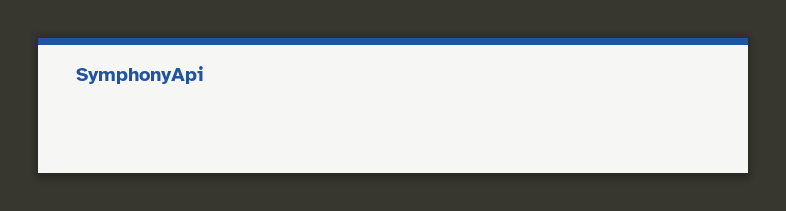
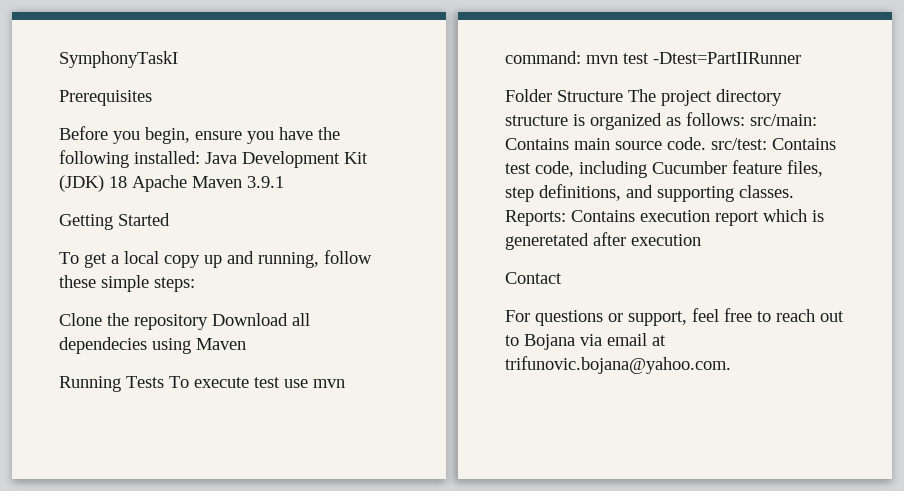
[76,66,203,84] SymphonyApi -> [59,51,178,68] [59,90,152,106] [59,126,340,144] [59,150,368,168] [59,175,284,192] [59,213,170,230] [59,250,372,268] [59,275,195,292] [59,313,310,330] [59,337,246,354] [59,376,345,392] [505,51,801,64] [505,89,782,106] [505,112,817,130] [505,137,836,150] [505,160,823,178] [505,184,794,202] [505,209,824,226] [505,232,701,250] [505,272,562,284] [505,308,844,326] [505,333,666,350] [505,356,731,374] SymphonyTaskI // Prerequisites // Before you begin, ensure you have the following installed: Java Development Kit (JDK) 18 Apache Maven 3.9.1 // Getting Started // To get a local copy up and running, follow these simple steps: // Clone the repository Download all dependecies using Maven // Running Tests To execute test use mvn command: mvn test -Dtest=PartIIRunner // Folder Structure The project directory structure is organized as follows: src/main: Contains main source code. src/test: Contains test code, including Cucumber feature files, step definitions, and supporting classes. Reports: Contains execution report which is generetated after execution // Contact // For questions or support, feel free to reach out to Bojana via email at trifunovic.bojana@yahoo.com.

